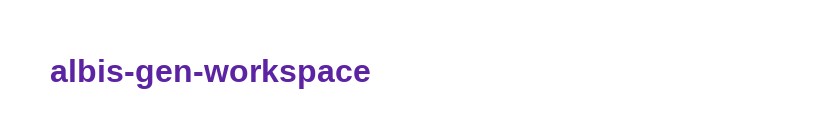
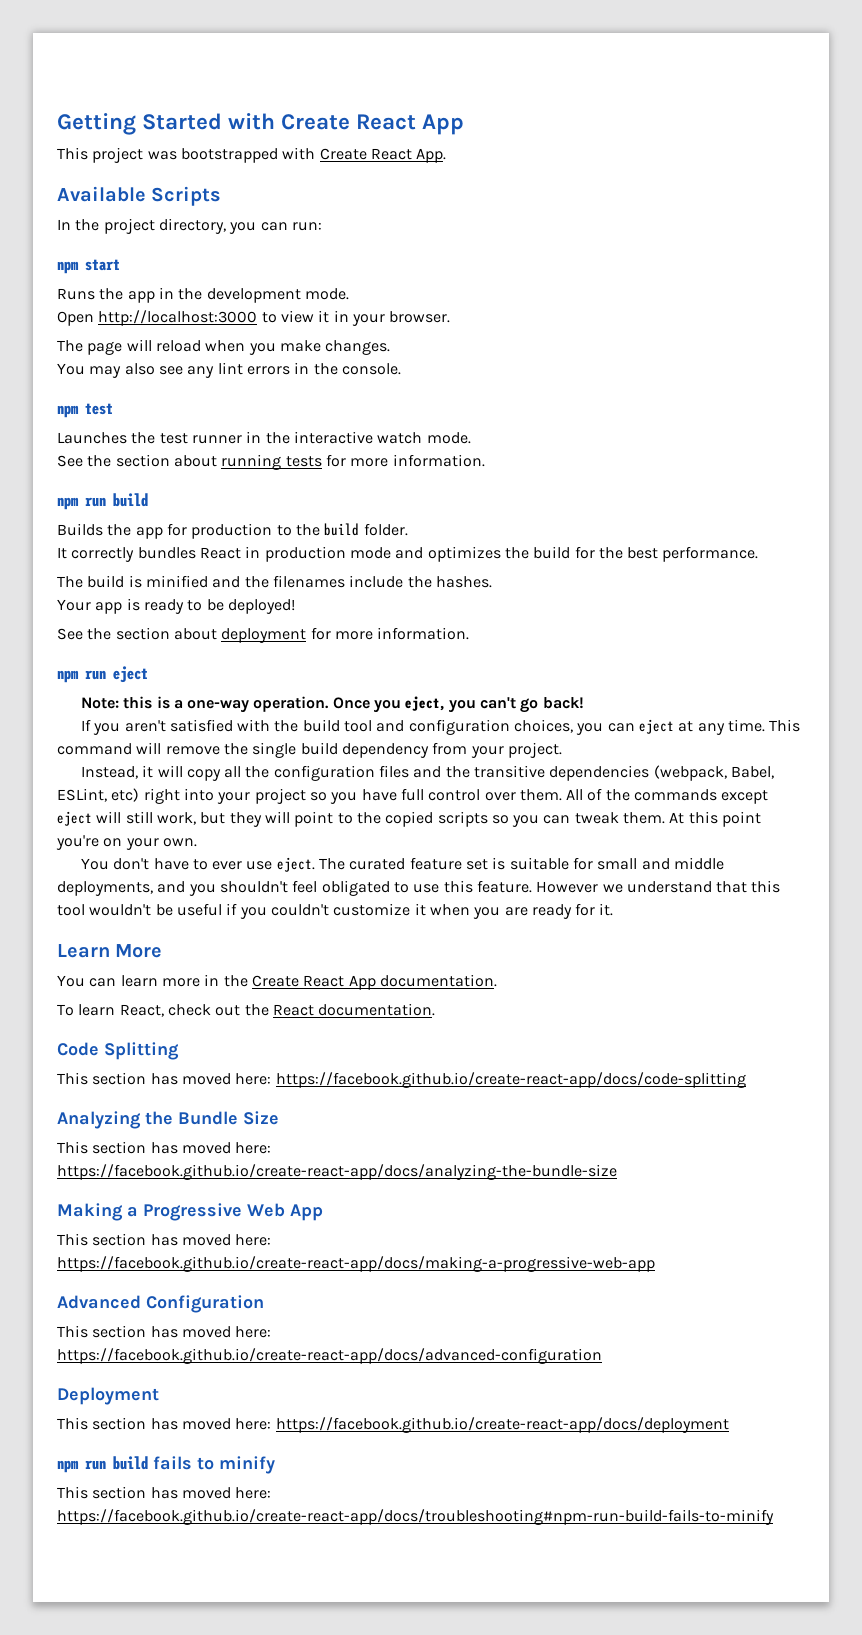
[50,59,371,89] albis-gen-workspace -> [57,113,465,135] [57,147,447,163] [57,186,222,206] [57,218,322,234] [57,259,120,274] [57,287,349,303] [57,310,451,326] [57,339,391,355] [57,362,401,378] [57,403,113,418] [57,431,471,444] [57,454,485,470] [57,493,148,510] [57,523,408,539] [57,546,759,562] [57,575,492,588] [57,598,295,614] [57,627,470,643] [57,666,148,683] [80,696,584,713] [80,719,801,735] [57,742,562,758] [80,765,775,781] [57,788,769,804] [57,811,762,827] [56,835,197,850] [80,857,725,872] [57,880,781,896] [57,903,614,919] [57,944,163,958] [57,974,497,990] [57,1003,436,1017] [57,1042,179,1060] [57,1072,746,1088] [57,1111,279,1129] [57,1141,272,1154] [57,1164,617,1180] [57,1203,323,1221] [57,1233,272,1246] [57,1256,655,1272] [57,1295,264,1313] [57,1325,272,1338] [57,1348,602,1364] [57,1387,159,1405] [57,1417,729,1433] [57,1456,275,1474] [57,1486,272,1499] [57,1509,774,1525] Getting Started with Create React App // This project was bootstrapped with Create React App. // Available Scripts // In the project directory, you can run: // npm start // Runs the app in the development mode. // Open http://localhost:3000 to view it in your browser. // The page will reload when you make changes. // You may also see any lint errors in the console. // npm test // Launches the test runner in the interactive watch mode. // See the section about running tests for more information. // npm run build // Builds the app for production to the build folder. // It correctly bundles React in production mode and optimizes the build for the best performance. // The build is minified and the filenames include the hashes. // Your app is ready to be deployed! // See the section about deployment for more information. // npm run eject // Note: this is a one-way operation. Once you eject, you can't go back! // If you aren't satisfied with the build tool and configuration choices, you can eject at any time. This command will remove the single build dependency from your project. // Instead, it will copy all the configuration files and the transitive dependencies (webpack, Babel, ESLint, etc) right into your project so you have full control over them. All of the commands except eject will still work, but they will point to the copied scripts so you can tweak them. At this point you're on your own. // You don't have to ever use eject. The curated feature set is suitable for small and middle deployments, and you shouldn't feel obligated to use this feature. However we understand that this tool wouldn't be useful if you couldn't customize it when you are ready for it. // Learn More // You can learn more in the Create React App documentation. // To learn React, check out the React documentation. // Code Splitting // This section has moved here: https://facebook.github.io/create-react-app/docs/code-splitting // Analyzing the Bundle Size // This section has moved here: https://facebook.github.io/create-react-app/docs/analyzing-the-bundle-size // Making a Progressive Web App // This section has moved here: https://facebook.github.io/create-react-app/docs/making-a-progressive-web-app // Advanced Configuration // This section has moved here: https://facebook.github.io/create-react-app/docs/advanced-configuration // Deployment // This section has moved here: https://facebook.github.io/create-react-app/docs/deployment // npm run build fails to minify // This section has moved here: https://facebook.github.io/create-react-app/docs/troubleshooting#npm-run-build-fails-to-minify

